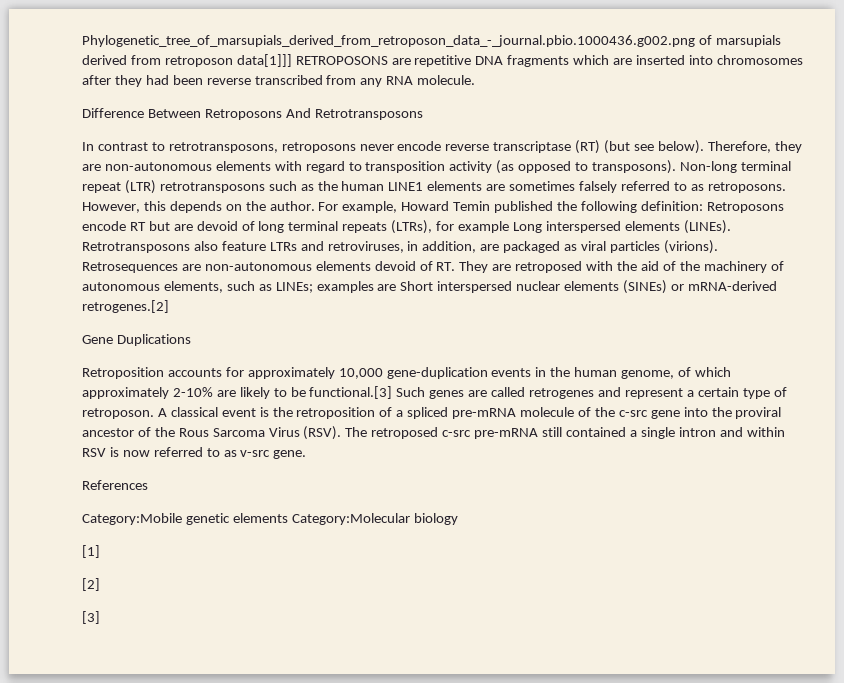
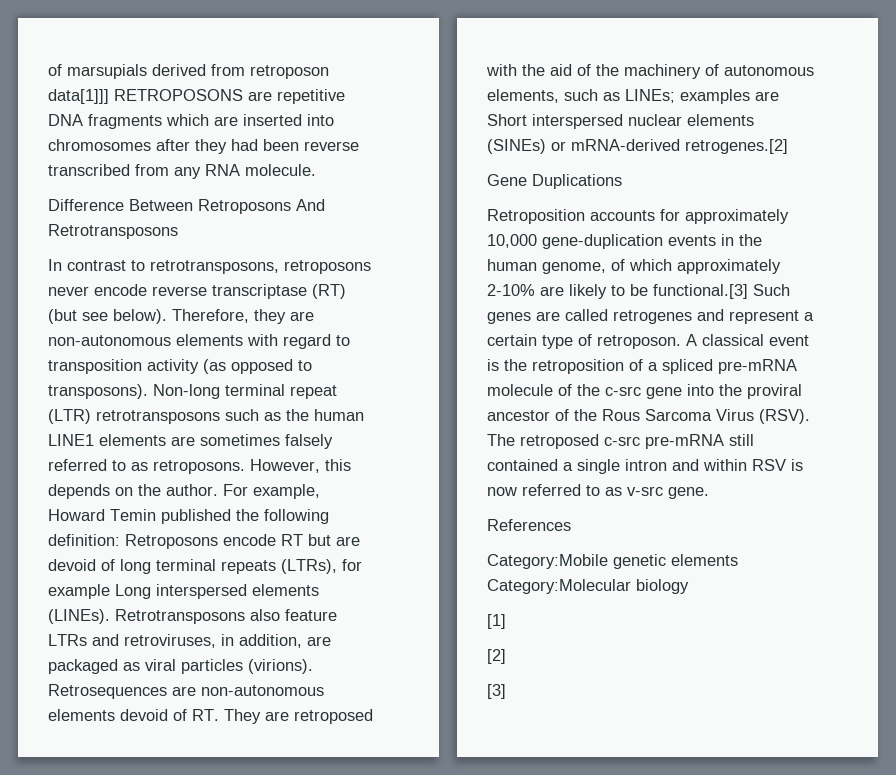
[82,35,695,47] Phylogenetic_tree_of_marsupials_derived_from_retroposon_data_-_journal.pbio.1000436.g002.png -> (48, 70) none

